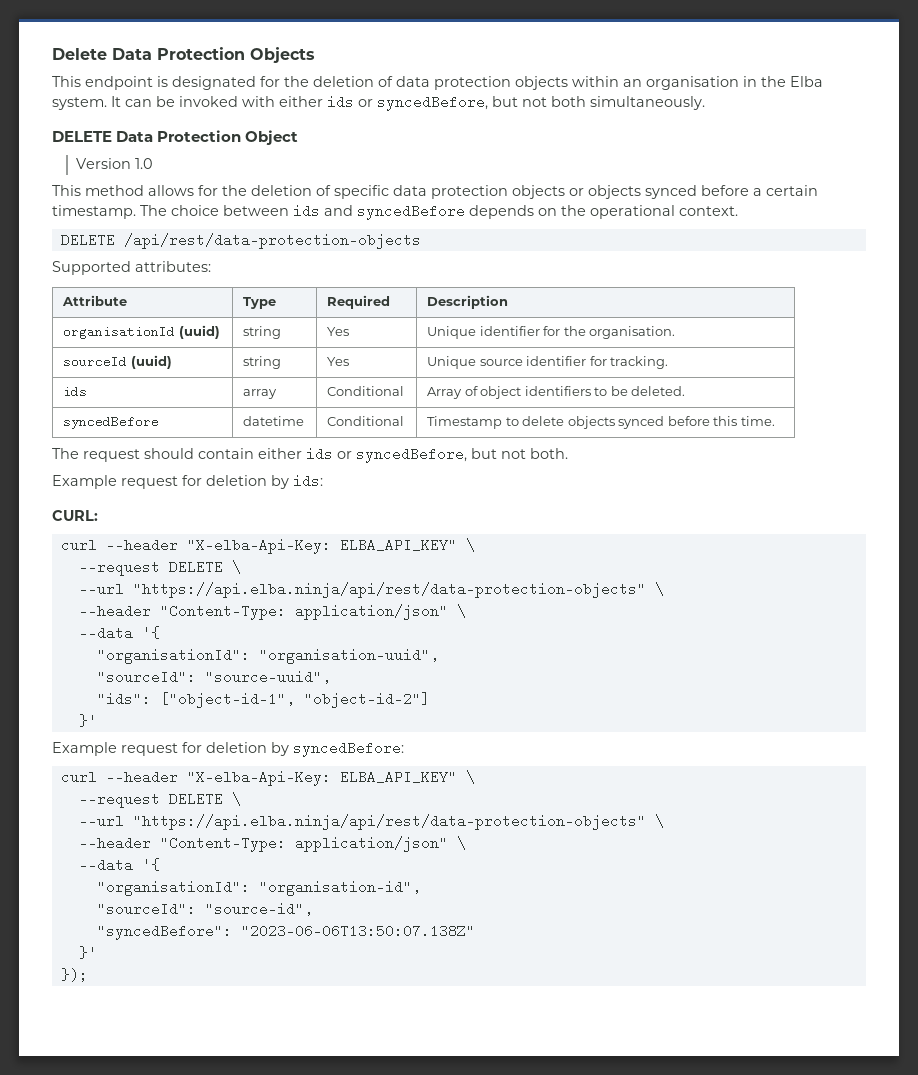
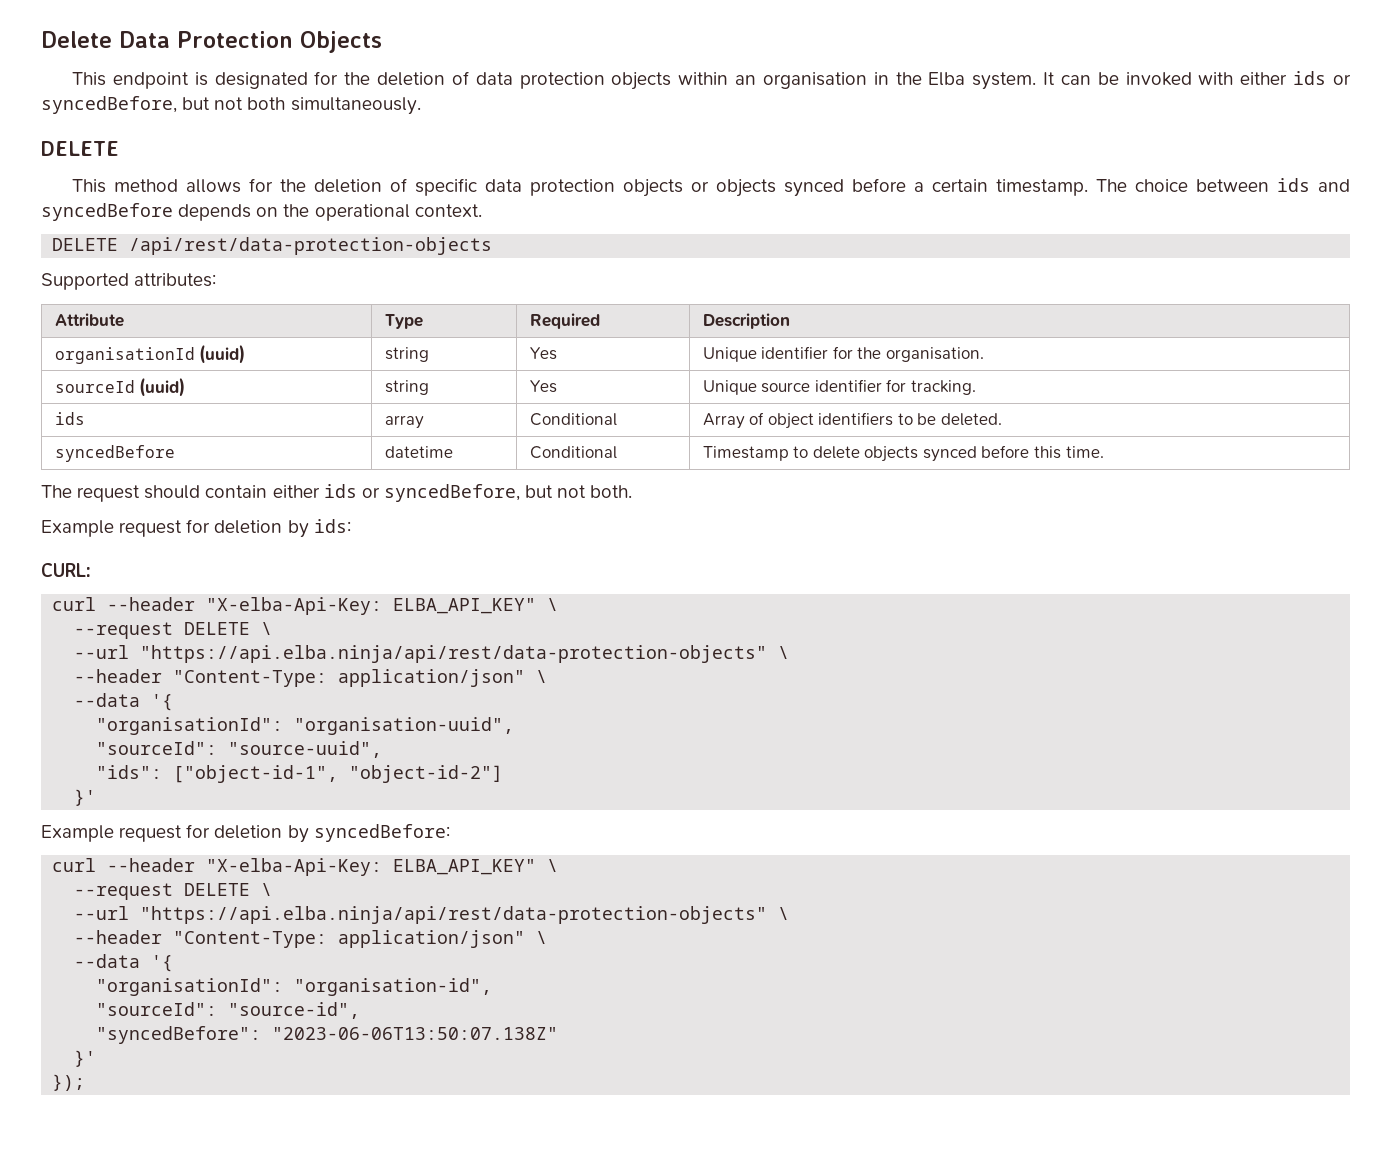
[116,130,299,145] [76,158,154,169] Data Protection Object // Version 1.0 -> (119, 148) none

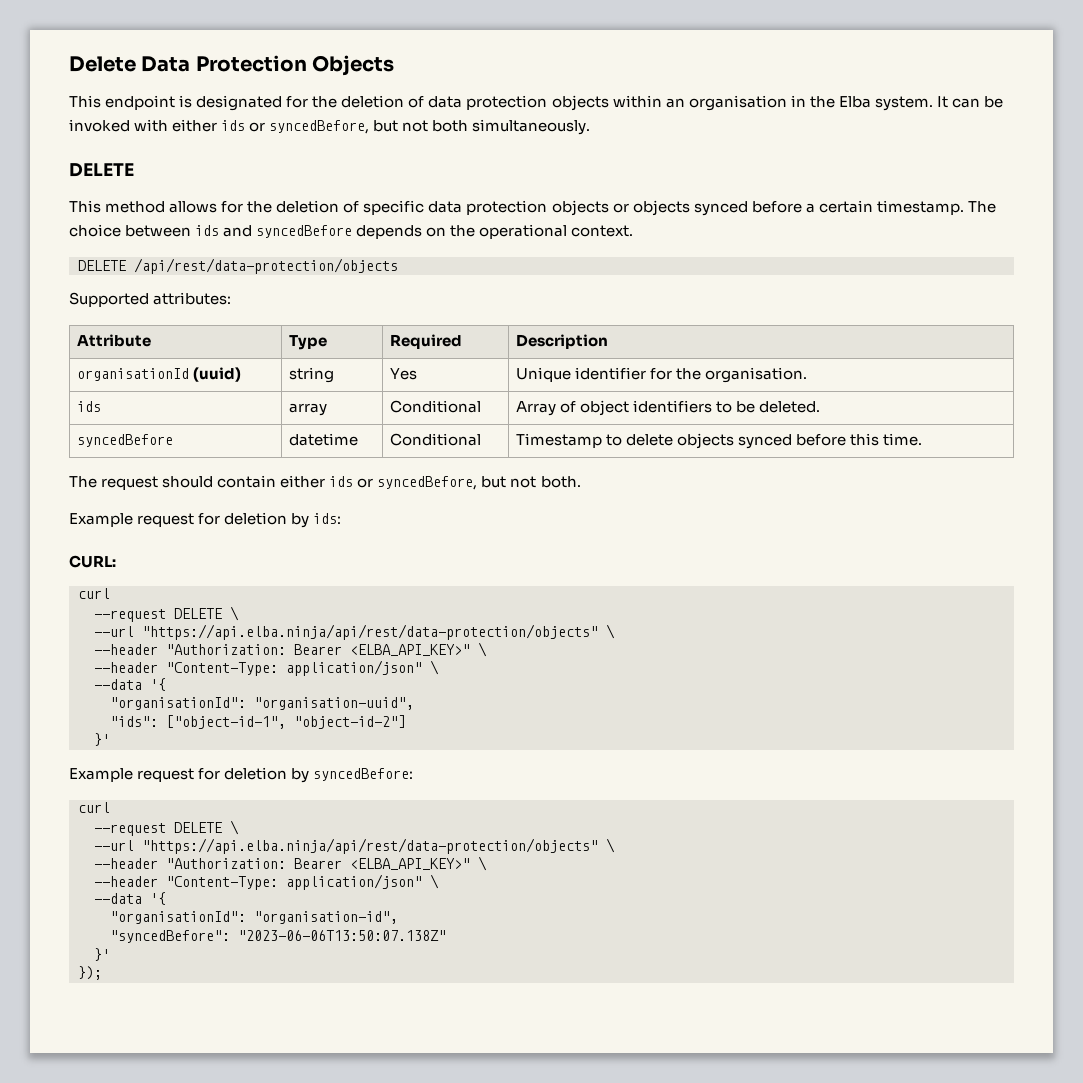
[129,237,493,255] /api/rest/data-protection-objects -> [134,258,398,274] /api/rest/data-protection/objects
[54,377,186,397] [384,380,429,395] [529,380,557,393] [702,379,976,395] // sourceId (uuid) | string | Yes | Unique source identifier for tracking. -> (808, 375) none
[107,597,559,615] [74,622,273,639] [74,645,768,663] --header "X-elba-Api-Key: ELBA_API_KEY" \ // --request DELETE \ // --url "https://api.elba.ninja/api/rest/data-protection-objects" -> [94,606,239,622] [94,624,615,640] [94,644,470,656] // --request DELETE \ // --url "https://api.elba.ninja/api/rest/data-protection/objects" \ // --header "Authorization: Bearer <ELBA_API_KEY>"
[96,741,383,758] // "sourceId": "source-uuid", -> (414, 703) none
[107,858,559,876] [74,883,273,900] [74,906,768,924] --header "X-elba-Api-Key: ELBA_API_KEY" \ // --request DELETE \ // --url "https://api.elba.ninja/api/rest/data-protection-objects" -> [94,820,239,836] [94,838,615,854] [94,858,470,870] // --request DELETE \ // --url "https://api.elba.ninja/api/rest/data-protection/objects" \ // --header "Authorization: Bearer <ELBA_API_KEY>"
[96,1002,361,1019] // "sourceId": "source-id", -> (398, 917) none

